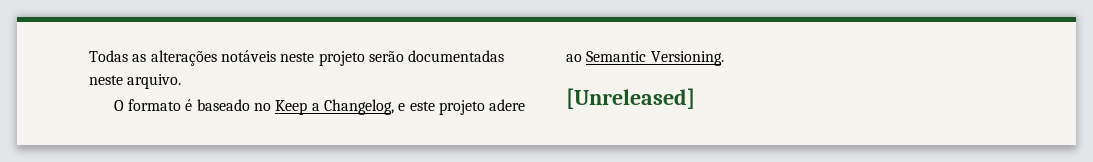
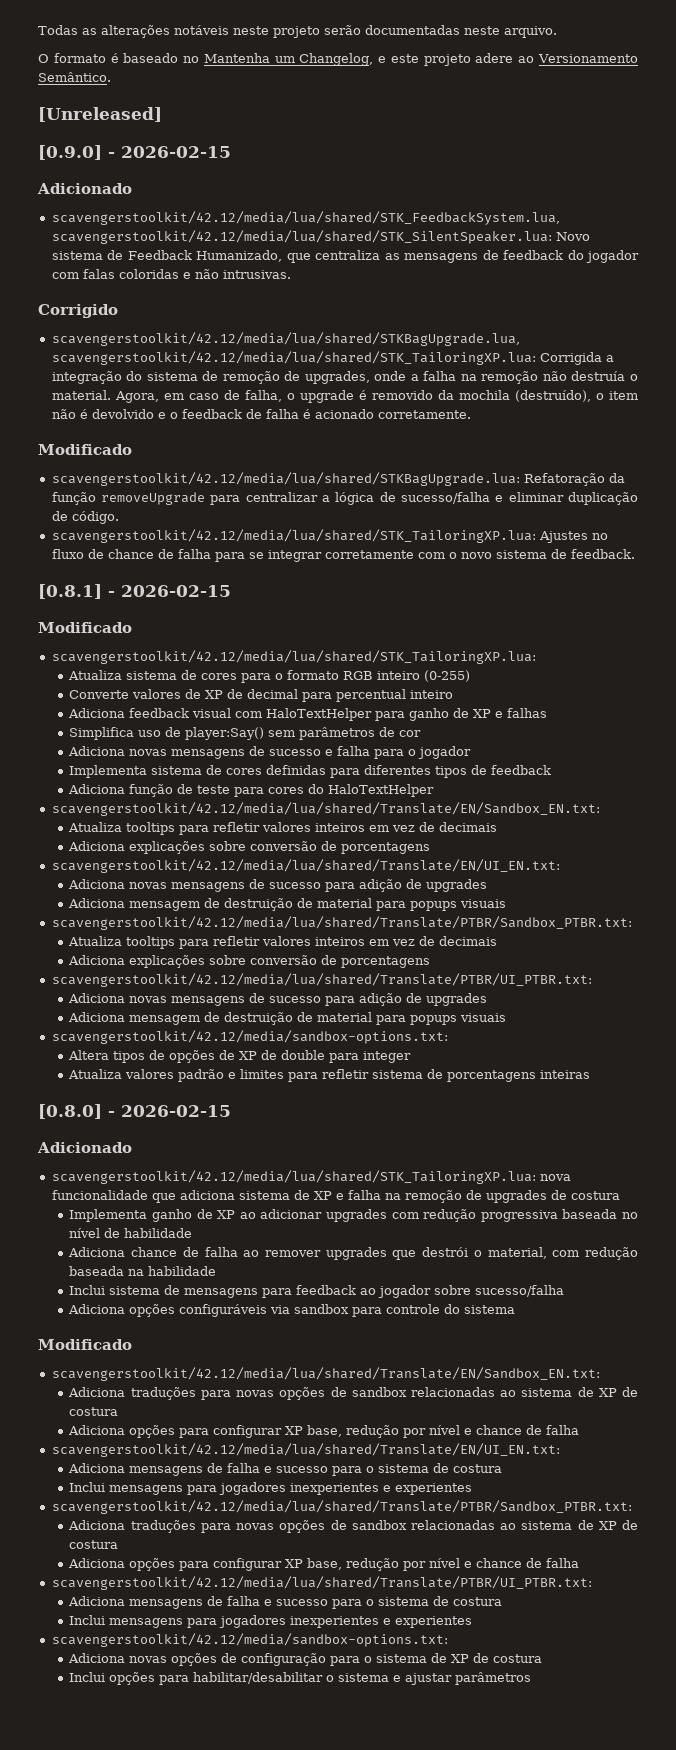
[275,100,320,115] Keep a -> [203,53,295,63] Mantenha um
[586,51,724,66] Semantic Versioning. -> [538,54,639,63] [38,72,111,82] Versionamento Semântico.
(695, 98) none -> [38,145,231,160] [37,183,132,194] [51,211,560,225] [51,230,590,244] [51,250,640,263] [51,269,291,279] [38,304,118,318] [51,332,520,346] [51,351,614,365] [51,371,638,384] [51,390,638,403] [51,409,471,419] [38,444,132,455] [51,472,625,486] [51,492,638,505] [51,511,119,524] [51,529,608,543] [51,549,635,562] [38,584,231,599] [38,622,132,633] [51,650,536,664] [68,670,471,683] [69,689,454,702] [68,708,548,721] [69,727,422,740] [68,746,472,759] [69,765,552,778] [68,784,435,797] [51,802,600,816] [68,822,498,835] [68,841,431,854] [51,859,560,873] [68,879,488,892] [68,898,507,911] [51,916,632,930] [68,936,498,949] [68,955,431,968] [51,973,592,987] [68,993,488,1006] [68,1012,507,1025] [51,1030,448,1044] [68,1050,412,1063] [68,1069,591,1082] [38,1104,231,1119] [37,1142,132,1153] [51,1170,571,1184] [51,1190,620,1203] [69,1209,638,1222] [69,1228,193,1238] [68,1247,638,1260] [69,1266,217,1276] [69,1285,565,1298] [68,1304,516,1317] [38,1339,132,1350] [51,1367,600,1381] [68,1387,638,1400] [69,1407,119,1416] [68,1425,580,1438] [51,1443,560,1457] [68,1463,503,1476] [69,1482,473,1495] [51,1500,632,1514] [68,1520,638,1533] [69,1540,119,1549] [68,1558,580,1571] [51,1576,592,1590] [68,1596,503,1609] [69,1615,473,1628] [51,1633,448,1647] [68,1653,543,1666] [69,1672,532,1685] // [0.9.0] - 2026-02-15 // Adicionado // scavengerstoolkit/42.12/media/lua/shared/STK_FeedbackSystem.lua, scavengerstoolkit/42.12/media/lua/shared/STK_SilentSpeaker.lua: Novo sistema de Feedback Humanizado, que centraliza as mensagens de feedback do jogador com falas coloridas e não intrusivas. // Corrigido // scavengerstoolkit/42.12/media/lua/shared/STKBagUpgrade.lua, scavengerstoolkit/42.12/media/lua/shared/STK_TailoringXP.lua: Corrigida a integração do sistema de remoção de upgrades, onde a falha na remoção não destruía o material. Agora, em caso de falha, o upgrade é removido da mochila (destruído), o item não é devolvido e o feedback de falha é acionado corretamente. // Modificado // scavengerstoolkit/42.12/media/lua/shared/STKBagUpgrade.lua: Refatoração da função removeUpgrade para centralizar a lógica de sucesso/falha e eliminar duplicação de código. // scavengerstoolkit/42.12/media/lua/shared/STK_TailoringXP.lua: Ajustes no fluxo de chance de falha para se integrar corretamente com o novo sistema de feedback. // [0.8.1] - 2026-02-15 // Modificado // scavengerstoolkit/42.12/media/lua/shared/STK_TailoringXP.lua: // Atualiza sistema de cores para o formato RGB inteiro (0-255) // Converte valores de XP de decimal para percentual inteiro // Adiciona feedback visual com HaloTextHelper para ganho de XP e falhas // Simplifica uso de player:Say() sem parâmetros de cor // Adiciona novas mensagens de sucesso e falha para o jogador // Implementa sistema de cores definidas para diferentes tipos de feedback // Adiciona função de teste para cores do HaloTextHelper // scavengerstoolkit/42.12/media/lua/shared/Translate/EN/Sandbox_EN.txt: // Atualiza tooltips para refletir valores inteiros em vez de decimais // Adiciona explicações sobre conversão de porcentagens // scavengerstoolkit/42.12/media/lua/shared/Translate/EN/UI_EN.txt: // Adiciona novas mensagens de sucesso para adição de upgrades // Adiciona mensagem de destruição de material para popups visuais // scavengerstoolkit/42.12/media/lua/shared/Translate/PTBR/Sandbox_PTBR.txt: // Atualiza tooltips para refletir valores inteiros em vez de decimais // Adiciona explicações sobre conversão de porcentagens // scavengerstoolkit/42.12/media/lua/shared/Translate/PTBR/UI_PTBR.txt: // Adiciona novas mensagens de sucesso para adição de upgrades // Adiciona mensagem de destruição de material para popups visuais // scavengerstoolkit/42.12/media/sandbox-options.txt: // Altera tipos de opções de XP de double para integer // Atualiza valores padrão e limites para refletir sistema de porcentagens inteiras // [0.8.0] - 2026-02-15 // Adicionado // scavengerstoolkit/42.12/media/lua/shared/STK_TailoringXP.lua: nova funcionalidade que adiciona sistema de XP e falha na remoção de upgrades de costura // Implementa ganho de XP ao adicionar upgrades com redução progressiva baseada no nível de habilidade // Adiciona chance de falha ao remover upgrades que destrói o material, com redução baseada na habilidade // Inclui sistema de mensagens para feedback ao jogador sobre sucesso/falha // Adiciona opções configuráveis via sandbox para controle do sistema // Modificado // scavengerstoolkit/42.12/media/lua/shared/Translate/EN/Sandbox_EN.txt: // Adiciona traduções para novas opções de sandbox relacionadas ao sistema de XP de costura // Adiciona opções para configurar XP base, redução por nível e chance de falha // scavengerstoolkit/42.12/media/lua/shared/Translate/EN/UI_EN.txt: // Adiciona mensagens de falha e sucesso para o sistema de costura // Inclui mensagens para jogadores inexperientes e experientes // scavengerstoolkit/42.12/media/lua/shared/Translate/PTBR/Sandbox_PTBR.txt: // Adiciona traduções para novas opções de sandbox relacionadas ao sistema de XP de costura // Adiciona opções para configurar XP base, redução por nível e chance de falha // scavengerstoolkit/42.12/media/lua/shared/Translate/PTBR/UI_PTBR.txt: // Adiciona mensagens de falha e sucesso para o sistema de costura // Inclui mensagens para jogadores inexperientes e experientes // scavengerstoolkit/42.12/media/sandbox-options.txt: // Adiciona novas opções de configuração para o sistema de XP de costura // Inclui opções para habilitar/desabilitar o sistema e ajustar parâmetros

